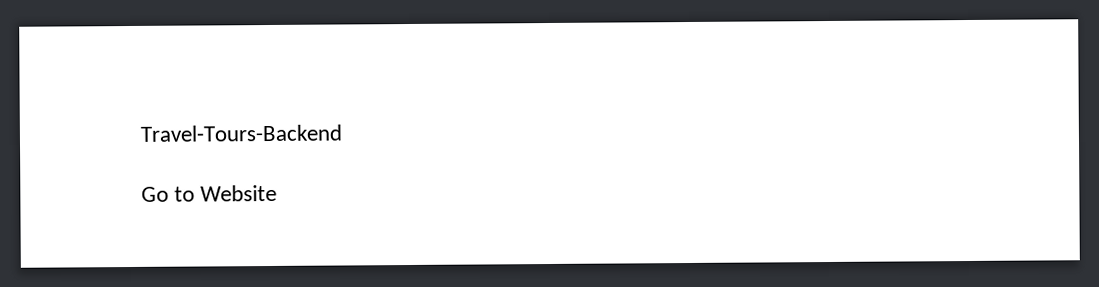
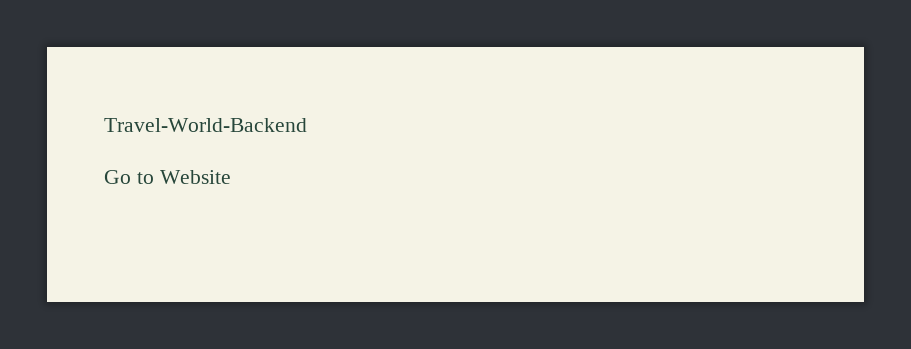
[140,124,342,142] Travel-Tours-Backend -> [104,118,307,132] Travel-World-Backend

